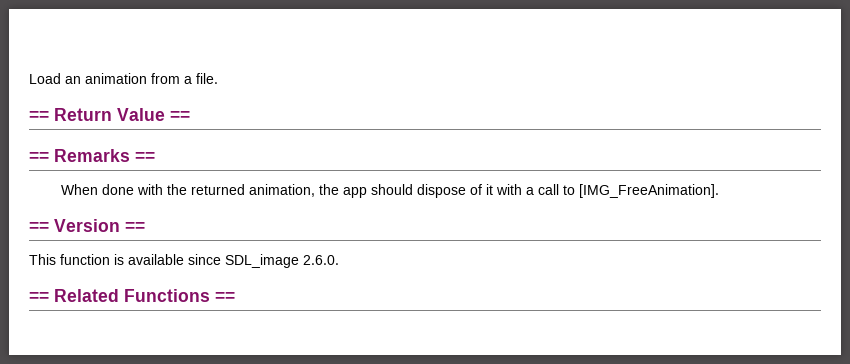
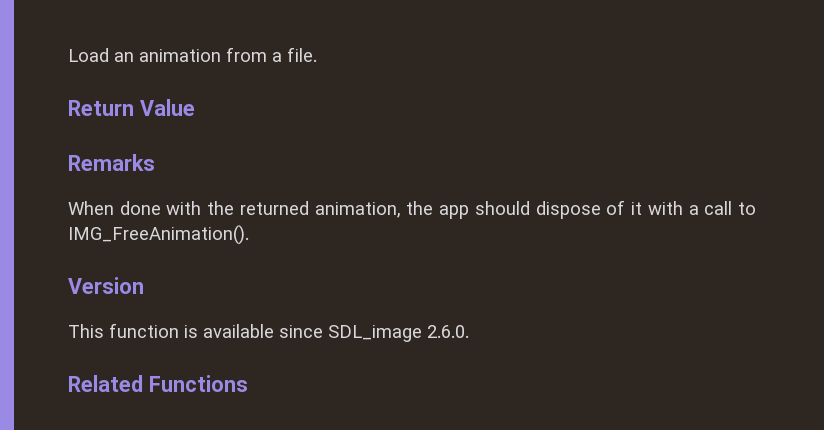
[29,111,49,121] == -> (317, 54) none
[170,111,190,121] [29,152,49,162] == // == -> (195, 107) //
[135,152,155,162] == -> (155, 162) none
[579,184,720,198] [29,222,49,232] [IMG_FreeAnimation]. // == -> [68,225,249,245] IMG_FreeAnimation(). //
[125,222,145,232] == -> (144, 285) none
[29,292,49,302] == -> (469, 331) none
[215,292,235,302] == -> (248, 383) none

